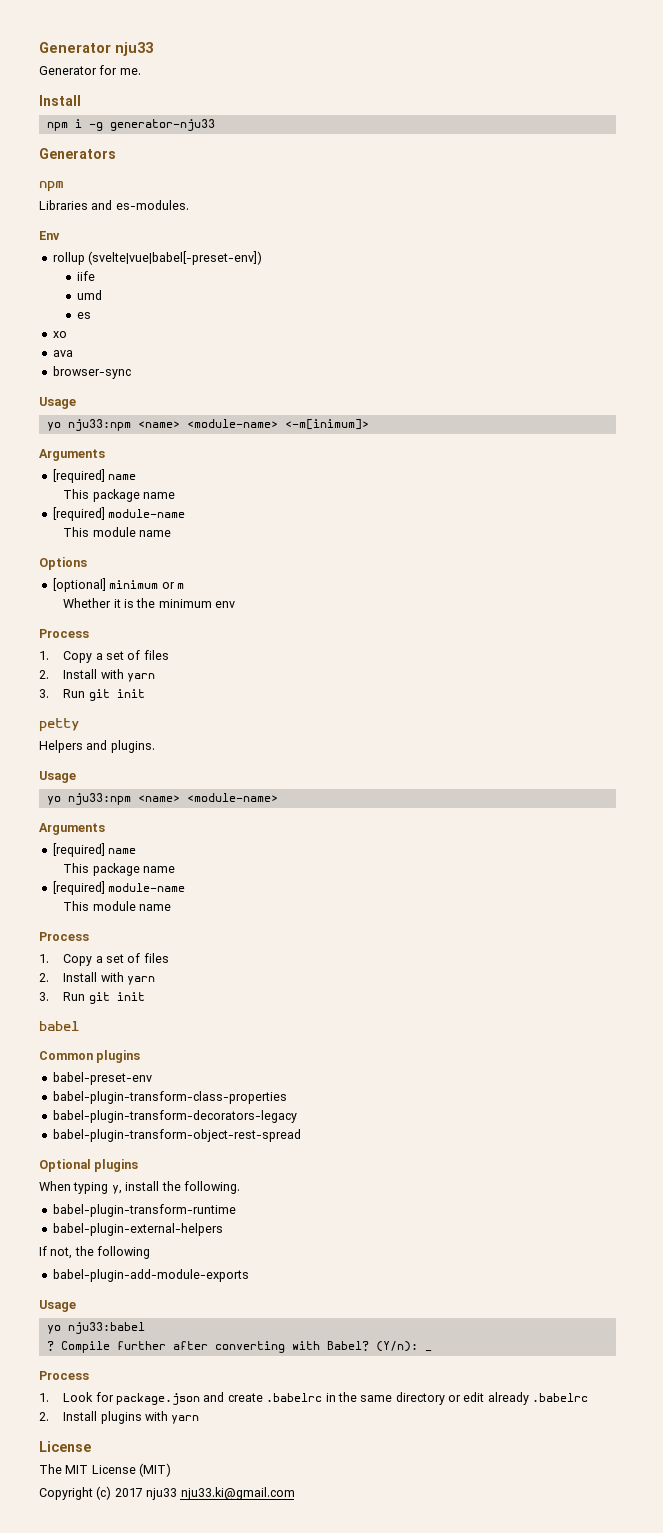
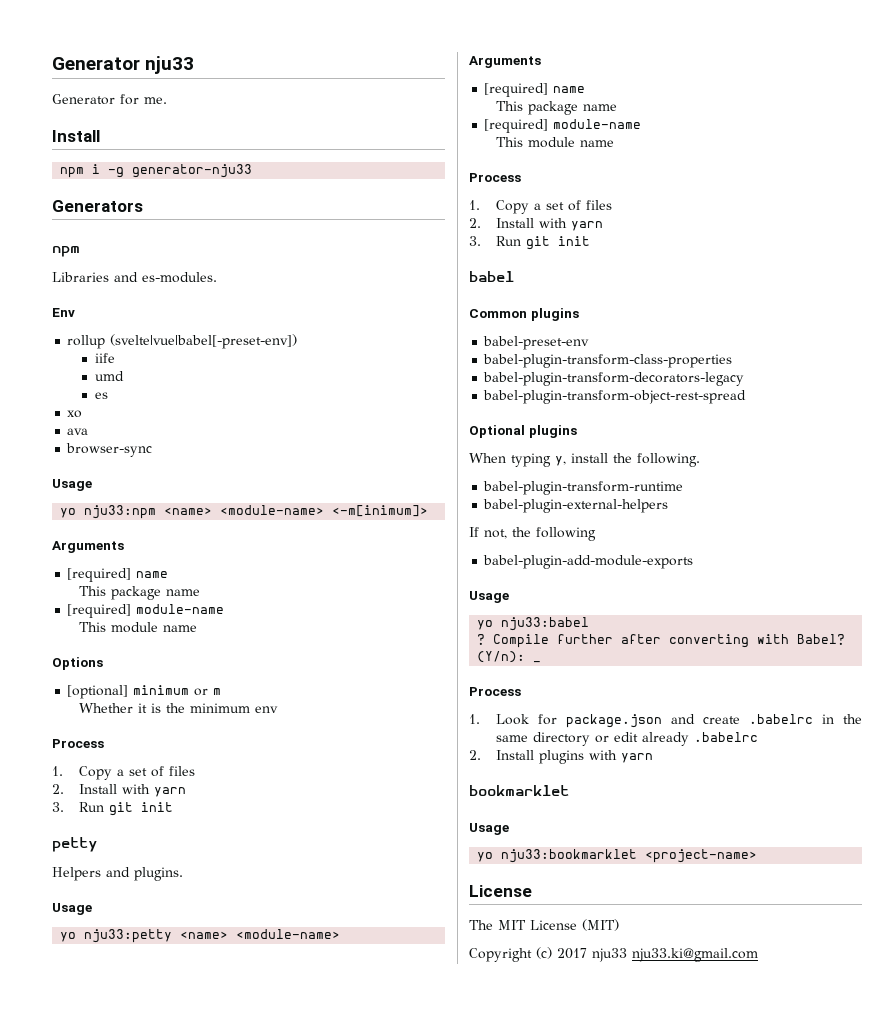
[67,793,131,805] nju33:npm -> [84,929,173,943] nju33:petty
(200, 1419) none -> [469,785,569,796] [469,823,509,835] [477,849,758,863] // bookmarklet // Usage // yo nju33:bookmarklet <project-name>

